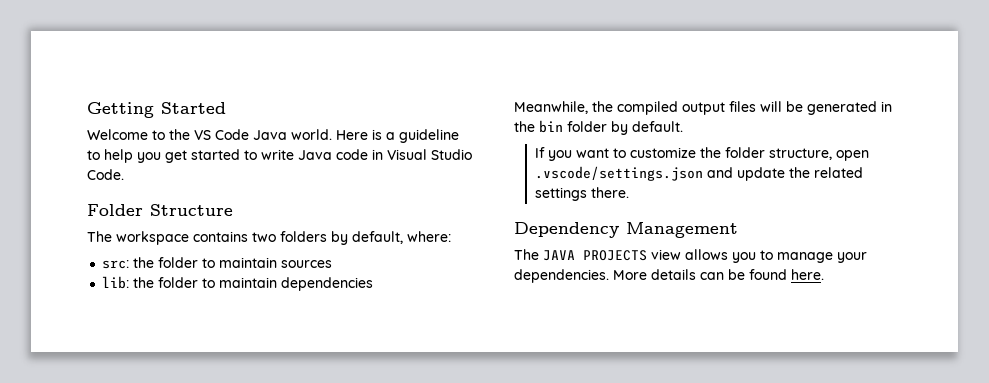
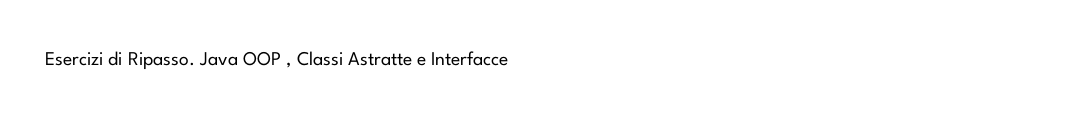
[87,102,226,118] [87,129,459,143] [87,149,472,163] [87,169,124,180] [87,204,233,216] [87,231,451,245] [102,257,333,269] [102,276,374,291] [514,101,892,115] [514,120,683,135] [535,147,870,161] [535,166,864,181] [535,187,630,201] [514,222,738,238] [514,249,867,263] [514,269,824,283] Getting Started // Welcome to the VS Code Java world. Here is a guideline to help you get started to write Java code in Visual Studio Code. // Folder Structure // The workspace contains two folders by default, where: // src: the folder to maintain sources // lib: the folder to maintain dependencies // Meanwhile, the compiled output files will be generated in the bin folder by default. // If you want to customize the folder structure, open .vscode/settings.json and update the related settings there. // Dependency Management // The JAVA PROJECTS view allows you to manage your dependencies. More details can be found here. -> [45,51,509,70] Esercizi di Ripasso. Java OOP , Classi Astratte e Interfacce

